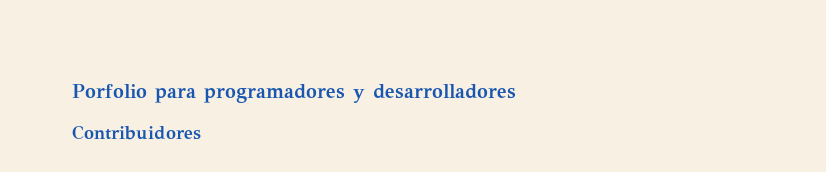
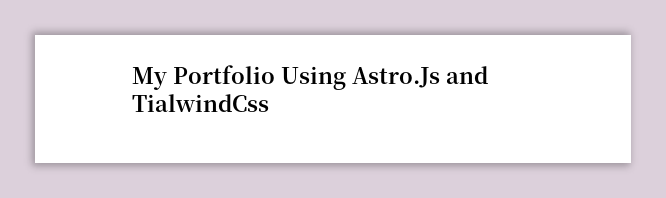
[72,84,516,103] [72,125,201,140] Porfolio para programadores y desarrolladores // Contribuidores -> [132,65,488,90] [132,94,269,112] My Portfolio Using Astro.Js and TialwindCss

